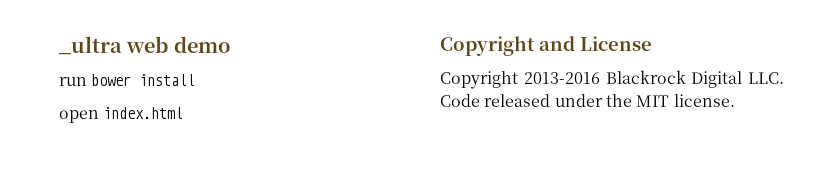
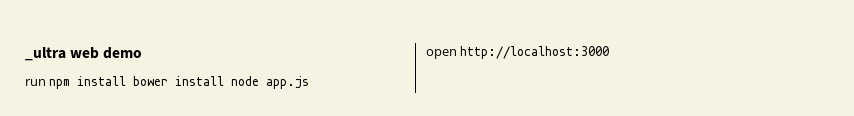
(87, 81) none -> [49,76,127,89] npm install
(196, 80) none -> [231,76,310,89] node app.js
[103,107,184,119] [440,36,652,56] [440,70,784,89] [440,94,735,107] index.html // Copyright and License // Copyright 2013-2016 Blackrock Digital LLC. Code released under the MIT license. -> [460,46,610,59] http://localhost:3000

